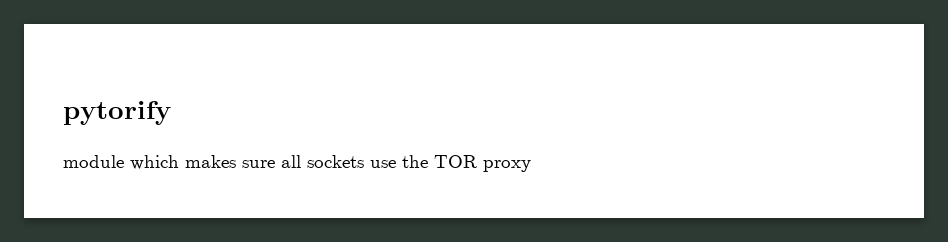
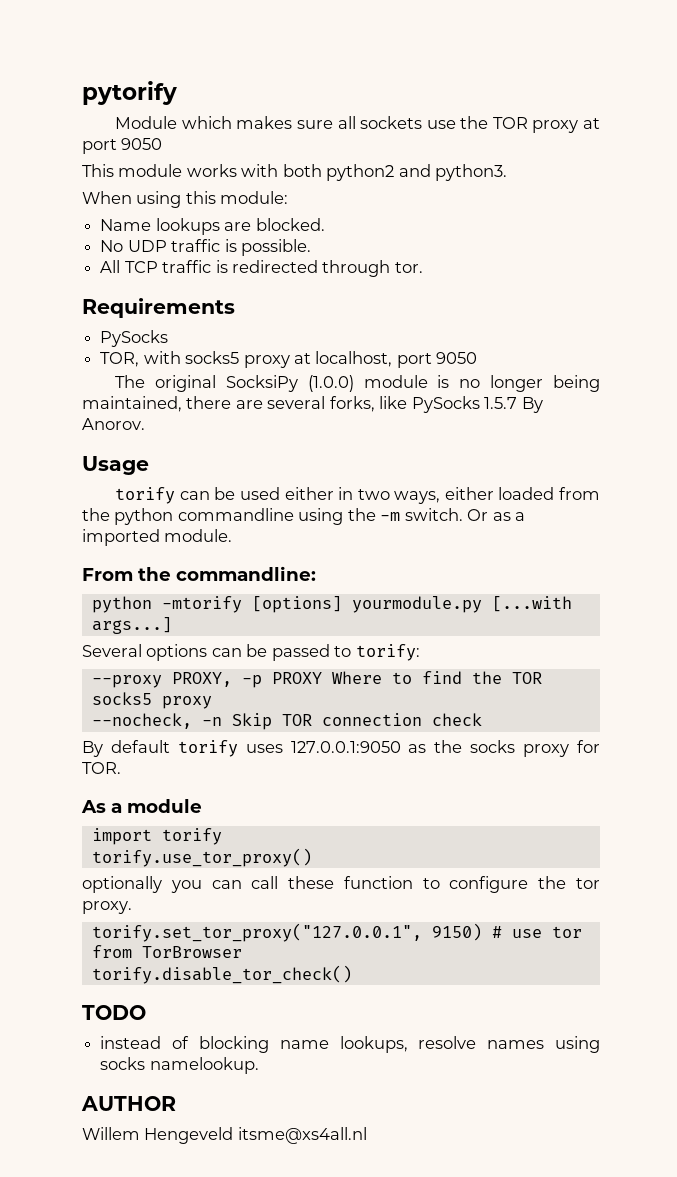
[63,155,124,168] module -> [115,116,178,129] Module
(531, 166) none -> [583,118,600,129] [82,138,163,154] [82,164,508,181] [82,191,289,208] [100,218,325,235] [100,239,311,256] [100,260,423,277] [82,298,235,318] [100,330,169,347] [100,351,478,368] [115,375,600,392] [82,396,543,413] [82,418,145,430] [82,456,149,475] [115,487,600,504] [82,508,526,525] [82,529,233,546] [82,566,316,581] [91,596,572,613] [91,617,172,634] [82,644,420,661] [91,671,542,688] [91,692,212,709] [91,713,482,730] [82,740,601,757] [82,762,121,774] [81,799,202,813] [91,828,222,845] [91,848,312,867] [82,876,600,893] [82,901,132,914] [91,923,582,942] [91,945,242,958] [91,965,352,984] [82,1005,146,1020] [100,1036,600,1053] [100,1057,259,1074] [81,1096,176,1111] [82,1127,367,1144] at port 9050 // This module works with both python2 and python3. // When using this module: // Name lookups are blocked. // No UDP traffic is possible. // All TCP traffic is redirected through tor. // Requirements // PySocks // TOR, with socks5 proxy at localhost, port 9050 // The original SocksiPy (1.0.0) module is no longer being maintained, there are several forks, like PySocks 1.5.7 By Anorov. // Usage // torify can be used either in two ways, either loaded from the python commandline using the -m switch. Or as a imported module. // From the commandline: // python -mtorify [options] yourmodule.py [...with args...] // Several options can be passed to torify: // --proxy PROXY, -p PROXY Where to find the TOR socks5 proxy // --nocheck, -n Skip TOR connection check // By default torify uses 127.0.0.1:9050 as the socks proxy for TOR. // As a module // import torify // torify.use_tor_proxy() // optionally you can call these function to configure the tor proxy. // torify.set_tor_proxy("127.0.0.1", 9150) # use tor from TorBrowser // torify.disable_tor_check() // TODO // instead of blocking name lookups, resolve names using socks namelookup. // AUTHOR // Willem Hengeveld itsme@xs4all.nl

